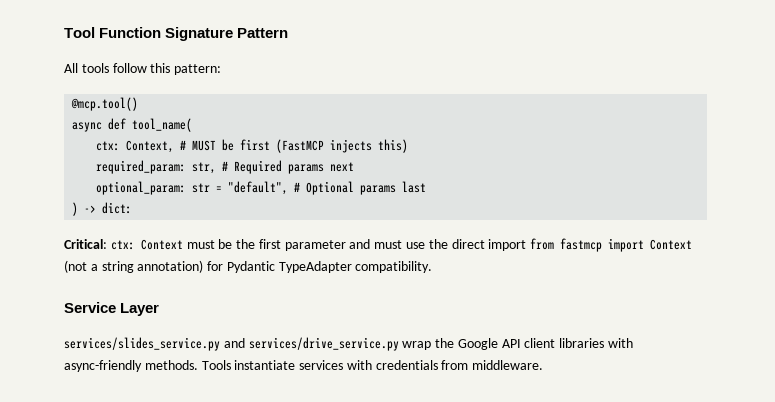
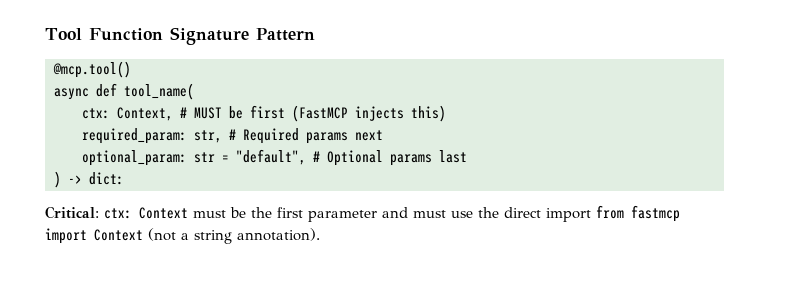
[64,63,222,75] // All tools follow this pattern: -> (315, 34) none
[137,260,433,273] [64,302,160,316] [64,337,634,351] [64,360,544,372] annotation) for Pydantic TypeAdapter compatibility. // Service Layer // services/slides_service.py and services/drive_service.py wrap the Google API client libraries with async-friendly methods. Tools instantiate services with credentials from middleware. -> [237,228,320,241] annotation).

